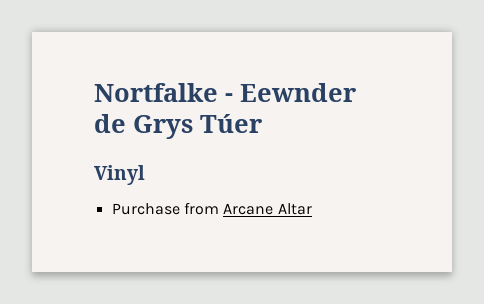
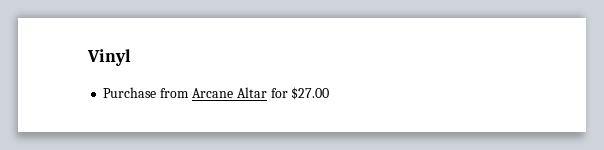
[94,83,356,102] [94,114,262,139] Nortfalke - Eewnder de Grys Túer // -> (87, 57) none
(312, 209) none -> [270,87,330,100] for $27.00

